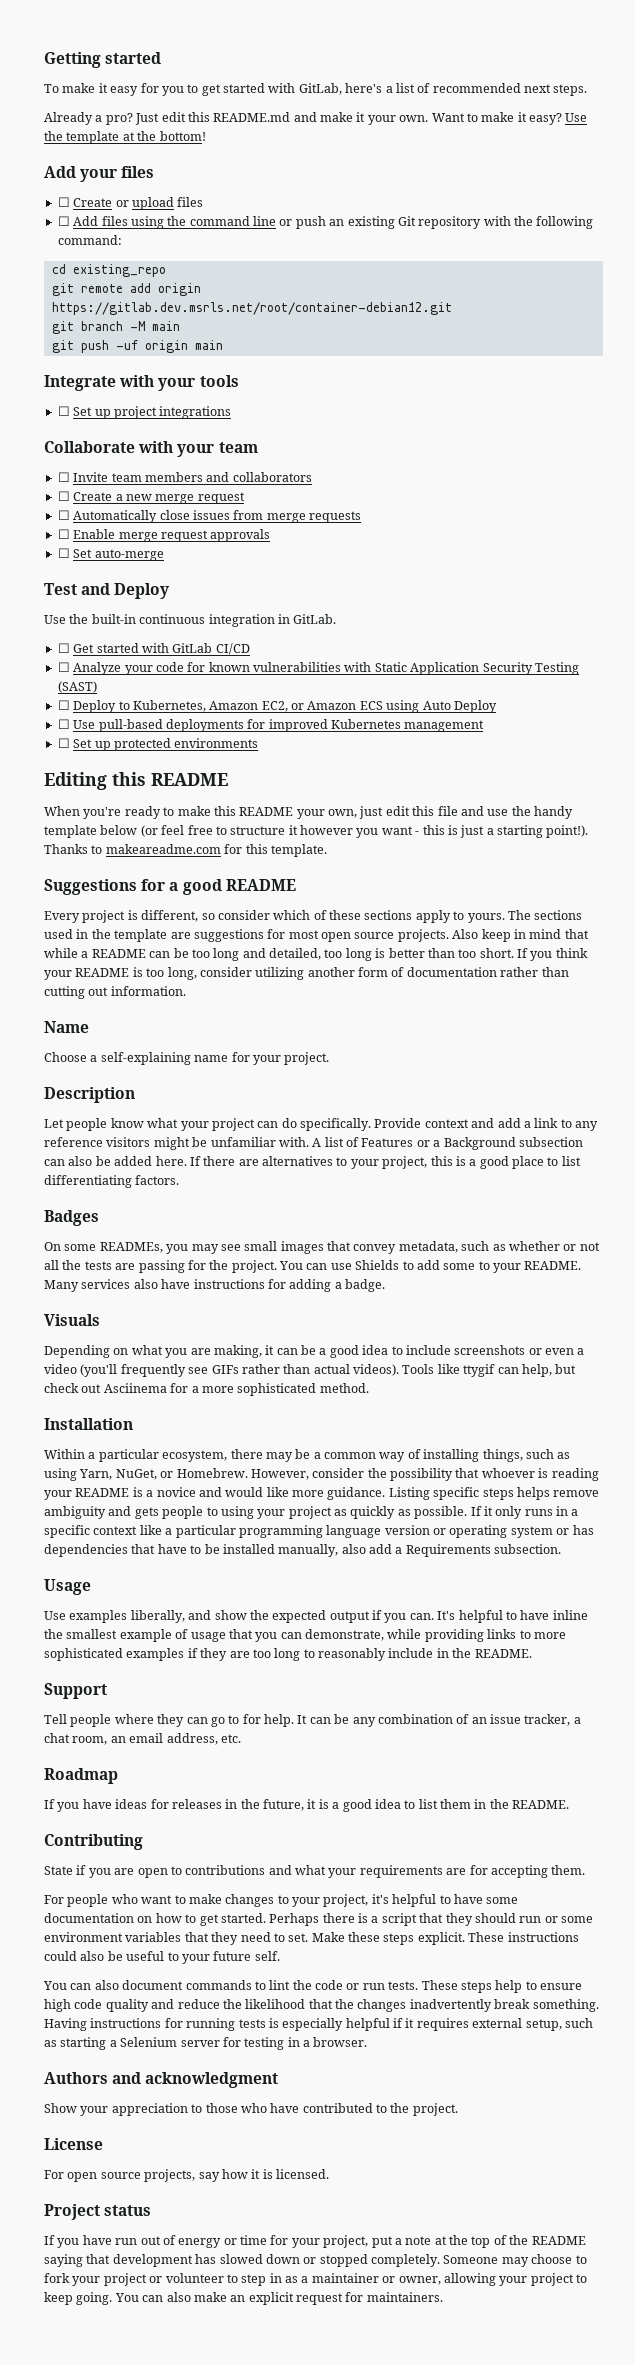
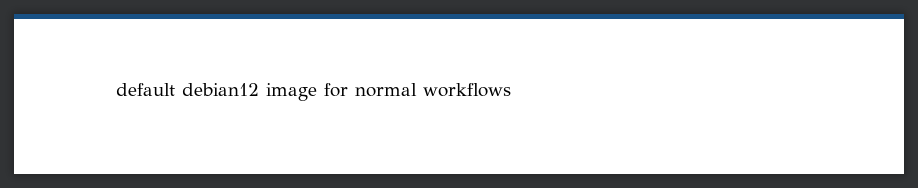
[44,52,162,68] [44,83,588,96] [44,112,588,125] [44,131,206,144] [44,166,155,182] [57,197,204,210] [57,216,594,229] [57,235,122,245] [51,264,166,277] [51,283,201,296] [51,302,452,315] [51,321,180,334] [51,340,223,353] [44,375,239,391] [57,406,232,419] [44,441,258,457] [57,472,312,482] [57,491,245,504] [57,510,361,523] [57,529,271,542] [57,548,164,561] [44,583,170,599] [44,614,337,627] [57,643,250,655] [57,662,579,675] [57,681,97,693] [57,700,497,713] [57,719,485,732] [57,738,259,751] [44,772,228,790] [44,806,573,819] [44,825,589,838] [44,844,327,857] [44,879,296,895] [44,910,583,923] [44,929,589,942] [44,948,588,961] [44,967,569,980] [44,986,186,999] [44,1021,89,1033] [44,1052,330,1065] [44,1087,135,1103] [44,1118,598,1131] [44,1137,583,1150] [44,1156,581,1169] [44,1175,180,1188] [44,1210,99,1226] [44,1241,600,1254] [44,1260,582,1273] [44,1279,385,1292] [44,1314,100,1326] [44,1345,585,1358] [44,1364,577,1377] [44,1383,369,1396] [44,1418,133,1430] [44,1449,571,1462] [44,1468,599,1481] [44,1487,600,1500] [44,1506,579,1519] [44,1525,594,1538] [44,1544,562,1557] [44,1579,91,1595] [44,1610,588,1623] [44,1629,566,1642] [44,1648,532,1661] [44,1683,107,1699] [44,1714,581,1727] [44,1733,241,1745] [44,1768,118,1784] [44,1799,570,1812] [44,1834,143,1850] [44,1865,586,1878] [44,1894,519,1907] [44,1913,593,1926] [44,1932,579,1945] [44,1951,280,1964] [43,1980,582,1993] [44,1999,599,2012] [44,2018,593,2031] [44,2037,368,2050] [44,2072,279,2088] [44,2103,458,2116] [44,2138,103,2150] [44,2169,329,2182] [44,2204,152,2220] [44,2235,586,2248] [44,2254,587,2267] [44,2273,587,2286] [44,2292,443,2305] Getting started // To make it easy for you to get started with GitLab, here's a list of recommended next steps. // Already a pro? Just edit this README.md and make it your own. Want to make it easy? Use the template at the bottom! // Add your files // ☐ Create or upload files // ☐ Add files using the command line or push an existing Git repository with the following command: // cd existing_repo // git remote add origin https://gitlab.dev.msrls.net/root/container-debian12.git // git branch -M main // git push -uf origin main // Integrate with your tools // ☐ Set up project integrations // Collaborate with your team // ☐ Invite team members and collaborators // ☐ Create a new merge request // ☐ Automatically close issues from merge requests // ☐ Enable merge request approvals // ☐ Set auto-merge // Test and Deploy // Use the built-in continuous integration in GitLab. // ☐ Get started with GitLab CI/CD // ☐ Analyze your code for known vulnerabilities with Static Application Security Testing (SAST) // ☐ Deploy to Kubernetes, Amazon EC2, or Amazon ECS using Auto Deploy // ☐ Use pull-based deployments for improved Kubernetes management // ☐ Set up protected environments // Editing this README // When you're ready to make this README your own, just edit this file and use the handy template below (or feel free to structure it however you want - this is just a starting point!). Thanks to makeareadme.com for this template. // Suggestions for a good README // Every project is different, so consider which of these sections apply to yours. The sections used in the template are suggestions for most open source projects. Also keep in mind that while a README can be too long and detailed, too long is better than too short. If you think your README is too long, consider utilizing another form of documentation rather than cutting out information. // Name // Choose a self-explaining name for your project. // Description // Let people know what your project can do specifically. Provide context and add a link to any reference visitors might be unfamiliar with. A list of Features or a Background subsection can also be added here. If there are alternatives to your project, this is a good place to list differentiating factors. // Badges // On some READMEs, you may see small images that convey metadata, such as whether or not all the tests are passing for the project. You can use Shields to add some to your README. Many services also have instructions for adding a badge. // Visuals // Depending on what you are making, it can be a good idea to include screenshots or even a video (you'll frequently see GIFs rather than actual videos). Tools like ttygif can help, but check out Asciinema for a more sophisticated method. // Installation // Within a particular ecosystem, there may be a common way of installing things, such as using Yarn, NuGet, or Homebrew. However, consider the possibility that whoever is reading your README is a novice and would like more guidance. Listing specific steps helps remove ambiguity and gets people to using your project as quickly as possible. If it only runs in a specific context like a particular programming language version or operating system or has dependencies that have to be installed manually, also add a Requirements subsection. // Usage // Use examples liberally, and show the expected output if you can. It's helpful to have inline the smallest example of usage that you can demonstrate, while providing links to more sophisticated examples if they are too long to reasonably include in the README. // Support // Tell people where they can go to for help. It can be any combination of an issue tracker, a chat room, an email address, etc. // Roadmap // If you have ideas for releases in the future, it is a good idea to list them in the README. // Contributing // State if you are open to contributions and what your requirements are for accepting them. // For people who want to make changes to your project, it's helpful to have some documentation on how to get started. Perhaps there is a script that they should run or some environment variables that they need to set. Make these steps explicit. These instructions could also be useful to your future self. // You can also document commands to lint the code or run tests. These steps help to ensure high code quality and reduce the likelihood that the changes inadvertently break something. Having instructions for running tests is especially helpful if it requires external setup, such as starting a Selenium server for testing in a browser. // Authors and acknowledgment // Show your appreciation to those who have contributed to the project. // License // For open source projects, say how it is licensed. // Project status // If you have run out of energy or time for your project, put a note at the top of the README saying that development has slowed down or stopped completely. Someone may choose to fork your project or volunteer to step in as a maintainer or owner, allowing your project to keep going. You can also make an explicit request for maintainers. -> [116,83,511,101] default debian12 image for normal workflows

